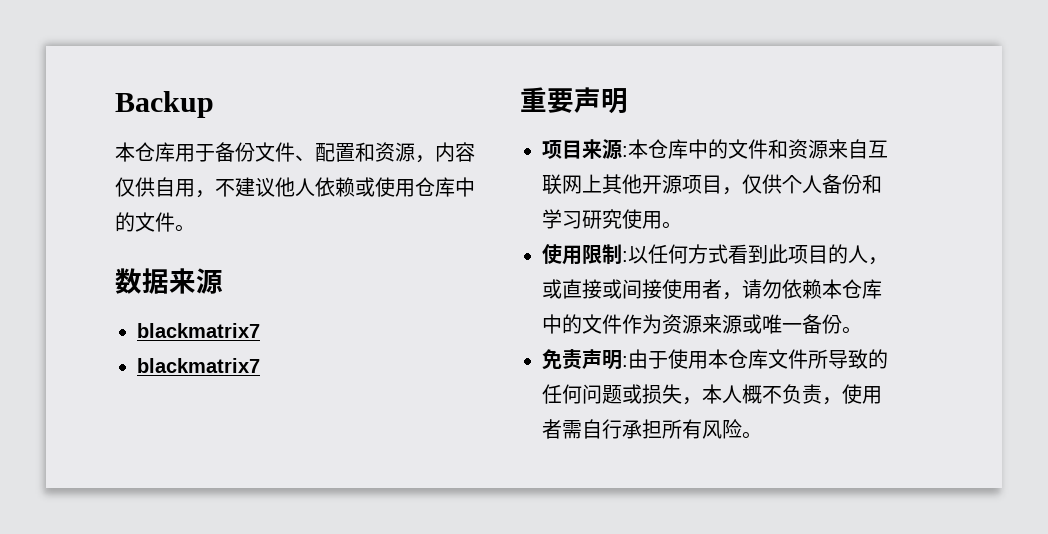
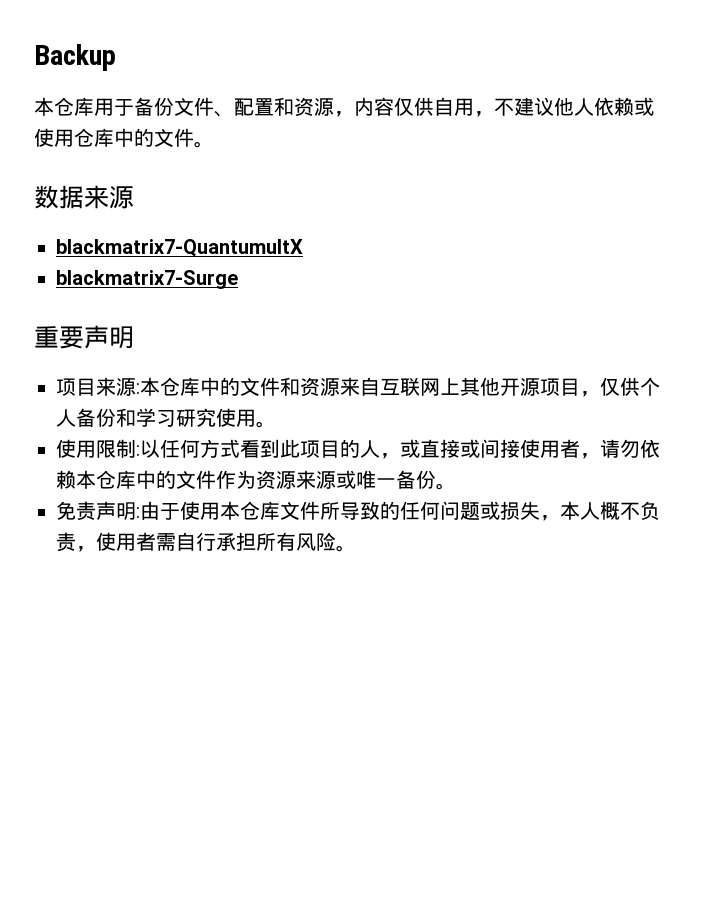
[137,323,260,338] [137,358,260,373] blackmatrix7 // blackmatrix7 -> [56,239,303,257] [56,270,238,289] blackmatrix7-QuantumultX // blackmatrix7-Surge

